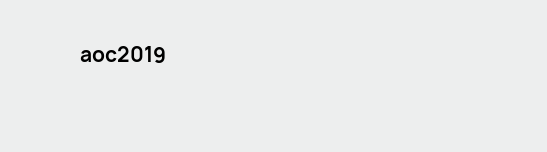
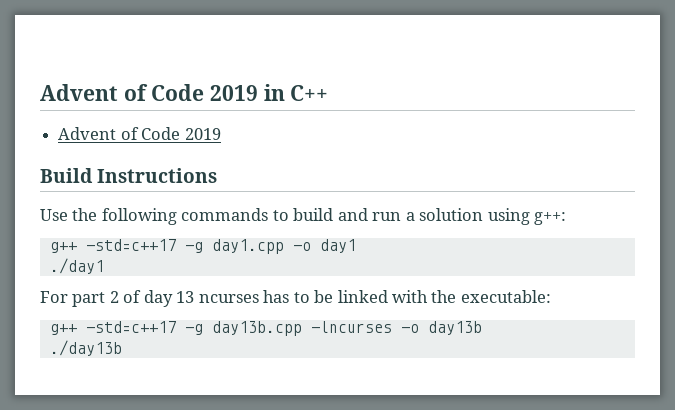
[80,46,166,63] aoc2019 -> [40,84,329,101] [58,127,221,140] [40,168,218,183] [40,208,567,225] [49,239,356,254] [49,258,104,274] [40,290,551,307] [49,321,482,336] [49,340,122,356] Advent of Code 2019 in C++ // Advent of Code 2019 // Build Instructions // Use the following commands to build and run a solution using g++: // g++ -std=c++17 -g day1.cpp -o day1 // ./day1 // For part 2 of day 13 ncurses has to be linked with the executable: // g++ -std=c++17 -g day13b.cpp -lncurses -o day13b // ./day13b

